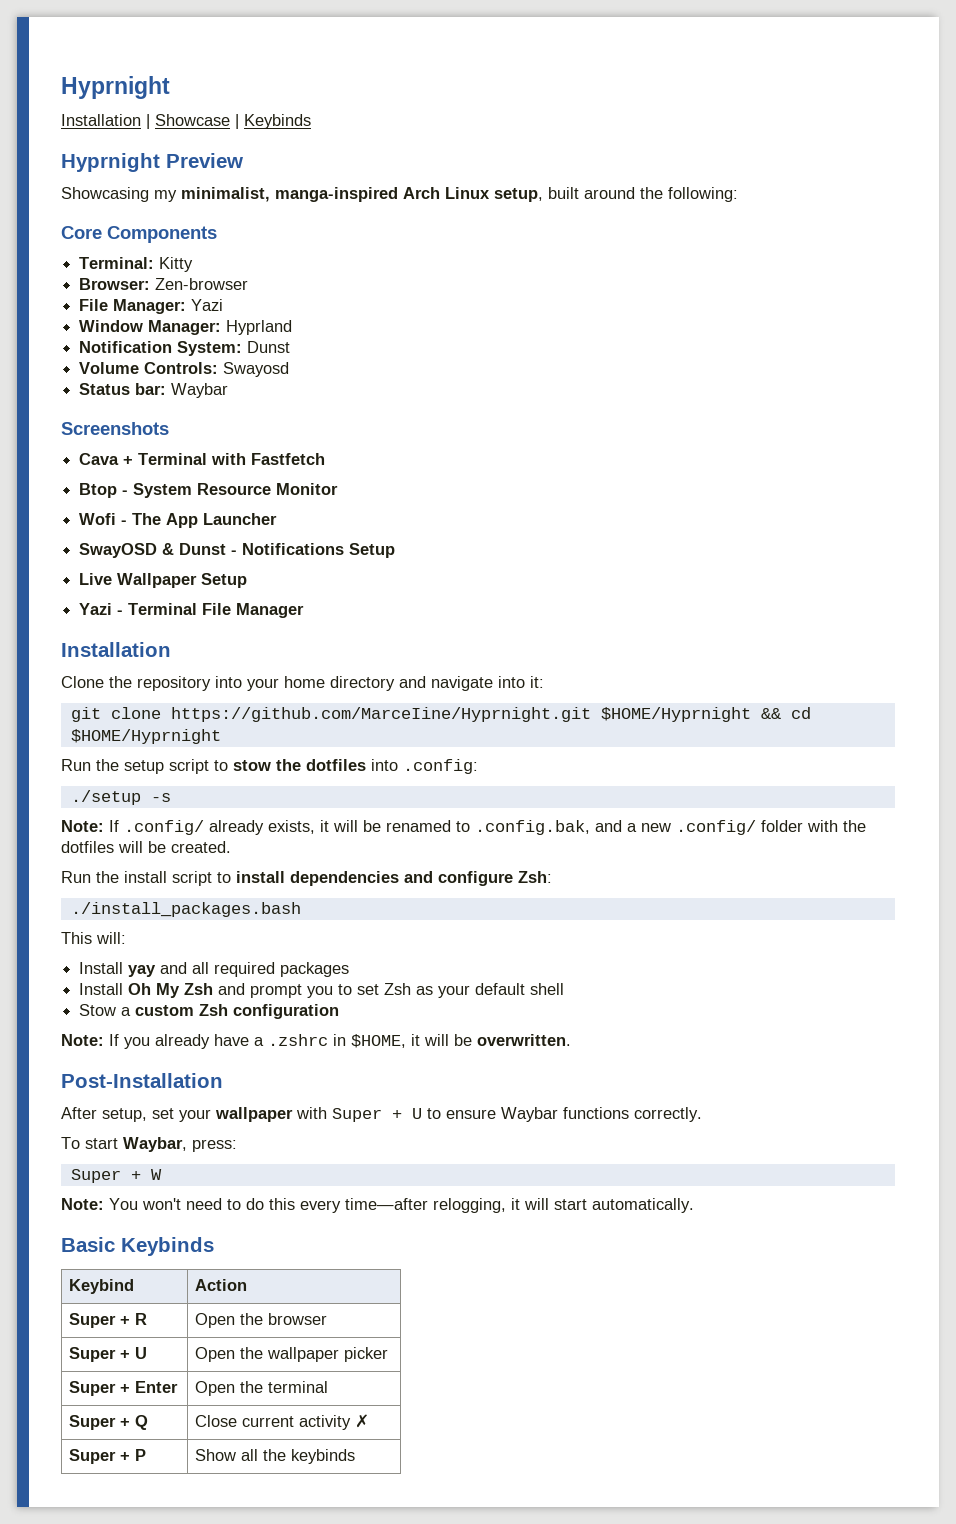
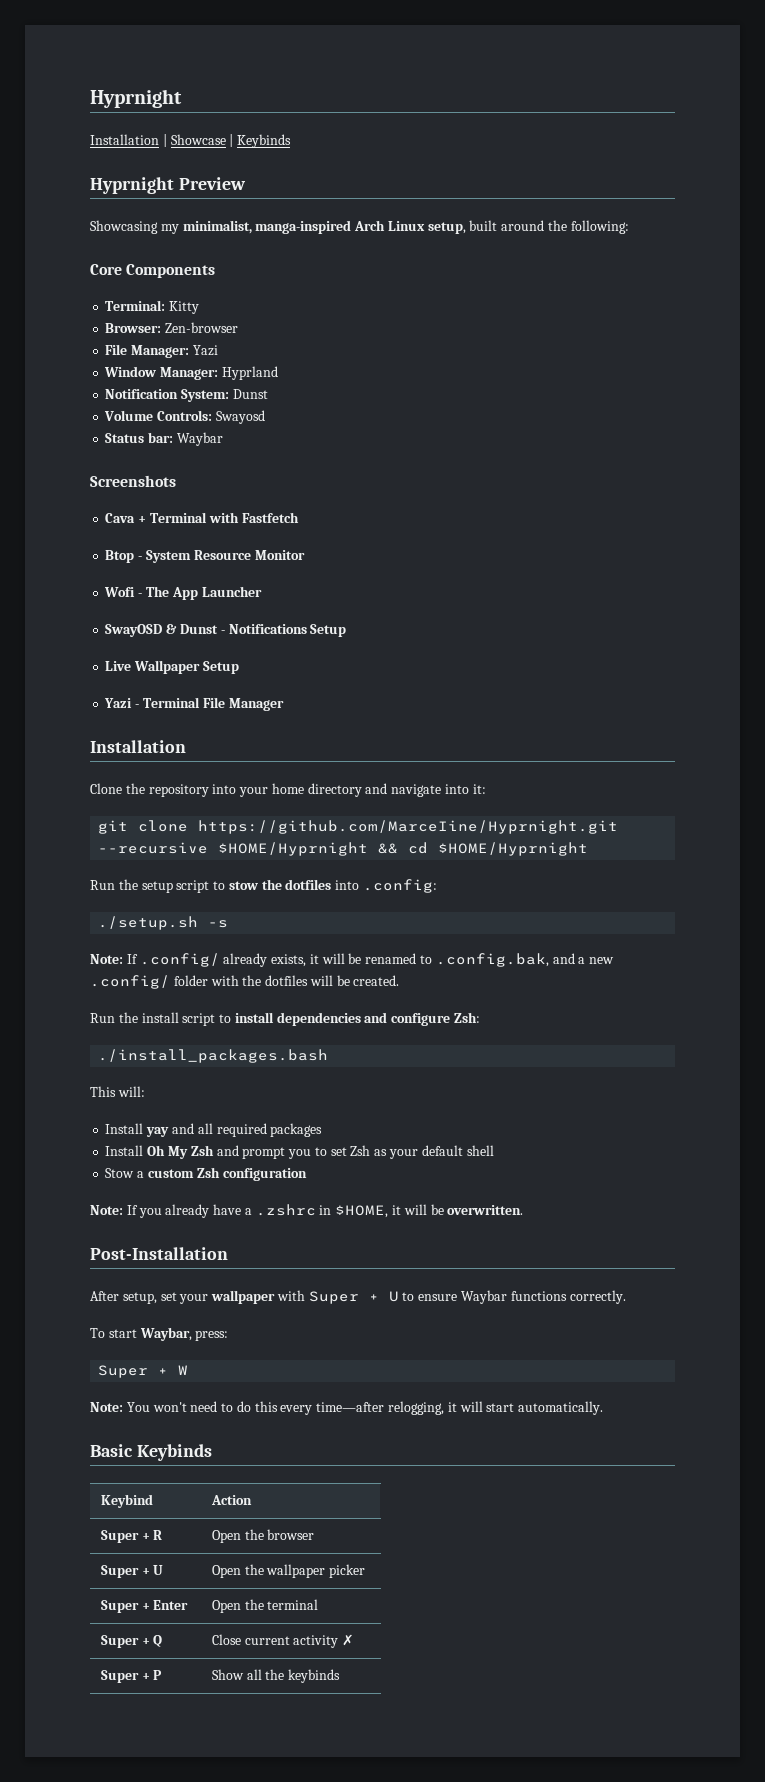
(591, 714) none -> [98,842,209,854] --recursive
[70,790,141,805] ./setup -> [98,916,199,930] ./setup.sh

